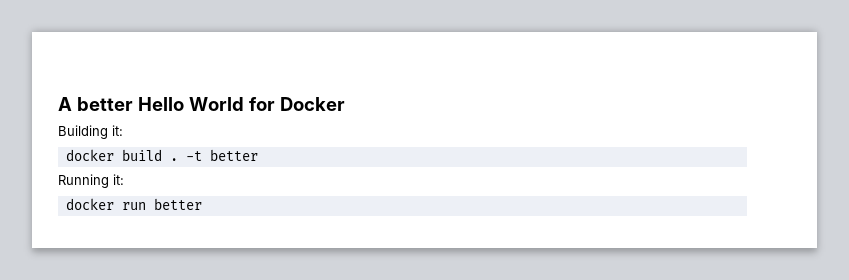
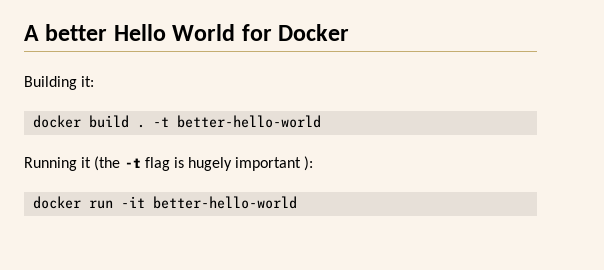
[209,149,258,161] better -> [177,115,322,128] better-hello-world
[113,174,124,185] it: -> [81,156,314,171] it (the -t flag is hugely important ):
[153,198,202,210] better -> [121,196,298,209] -it better-hello-world

